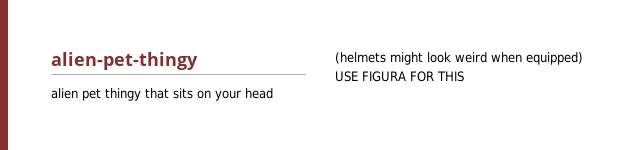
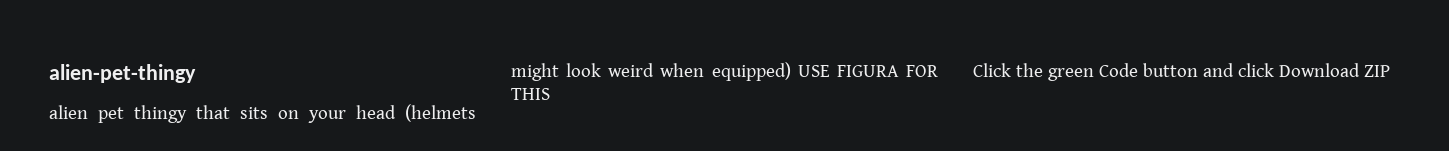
(464, 76) none -> [973,63,1390,81] // Click the green Code button and click Download ZIP

